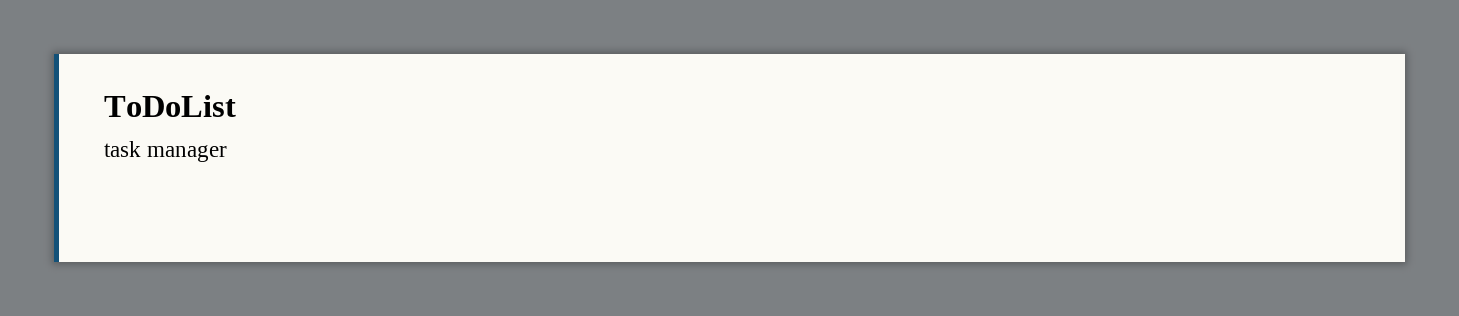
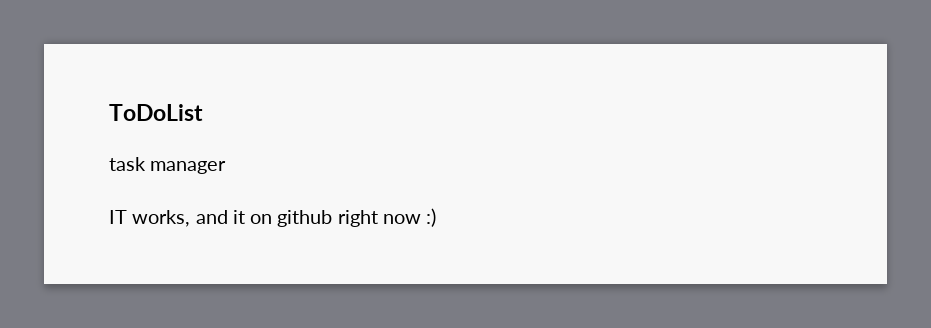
(228, 153) none -> [109,208,437,227] // IT works, and it on github right now :)

